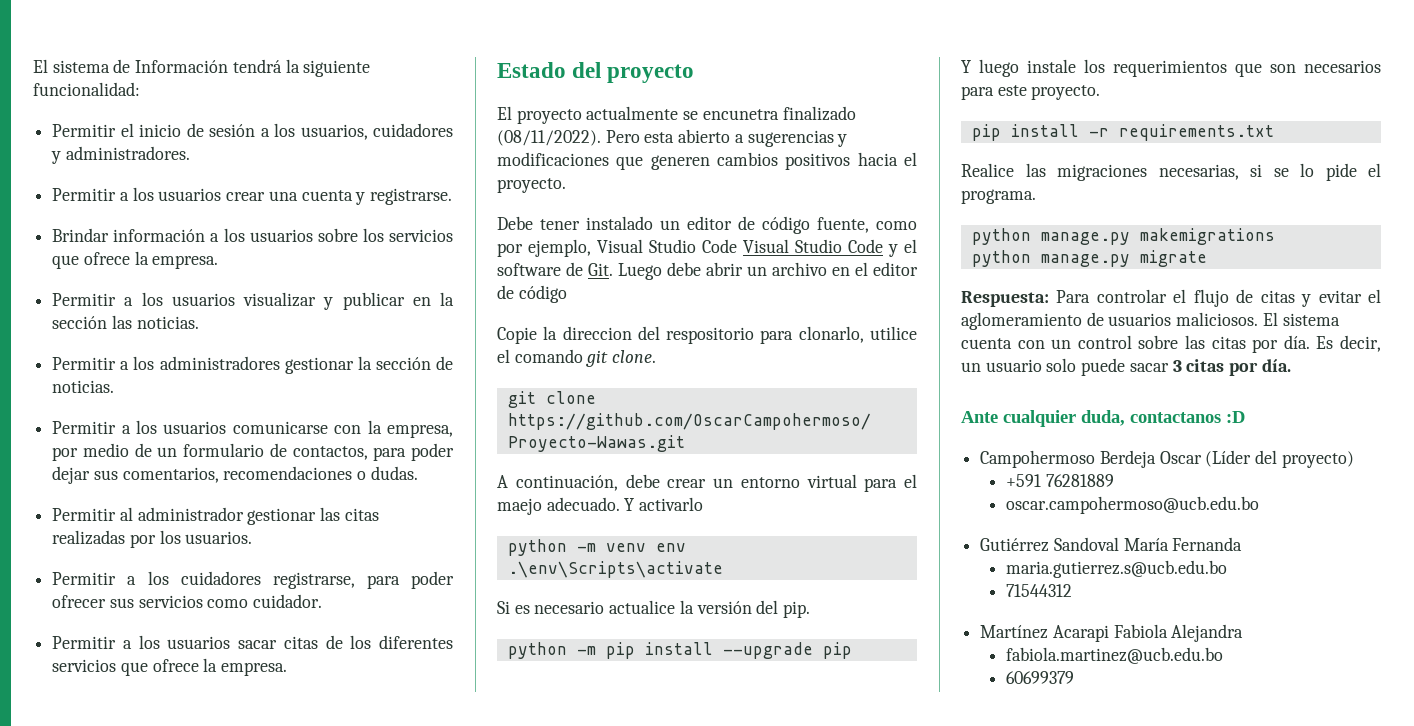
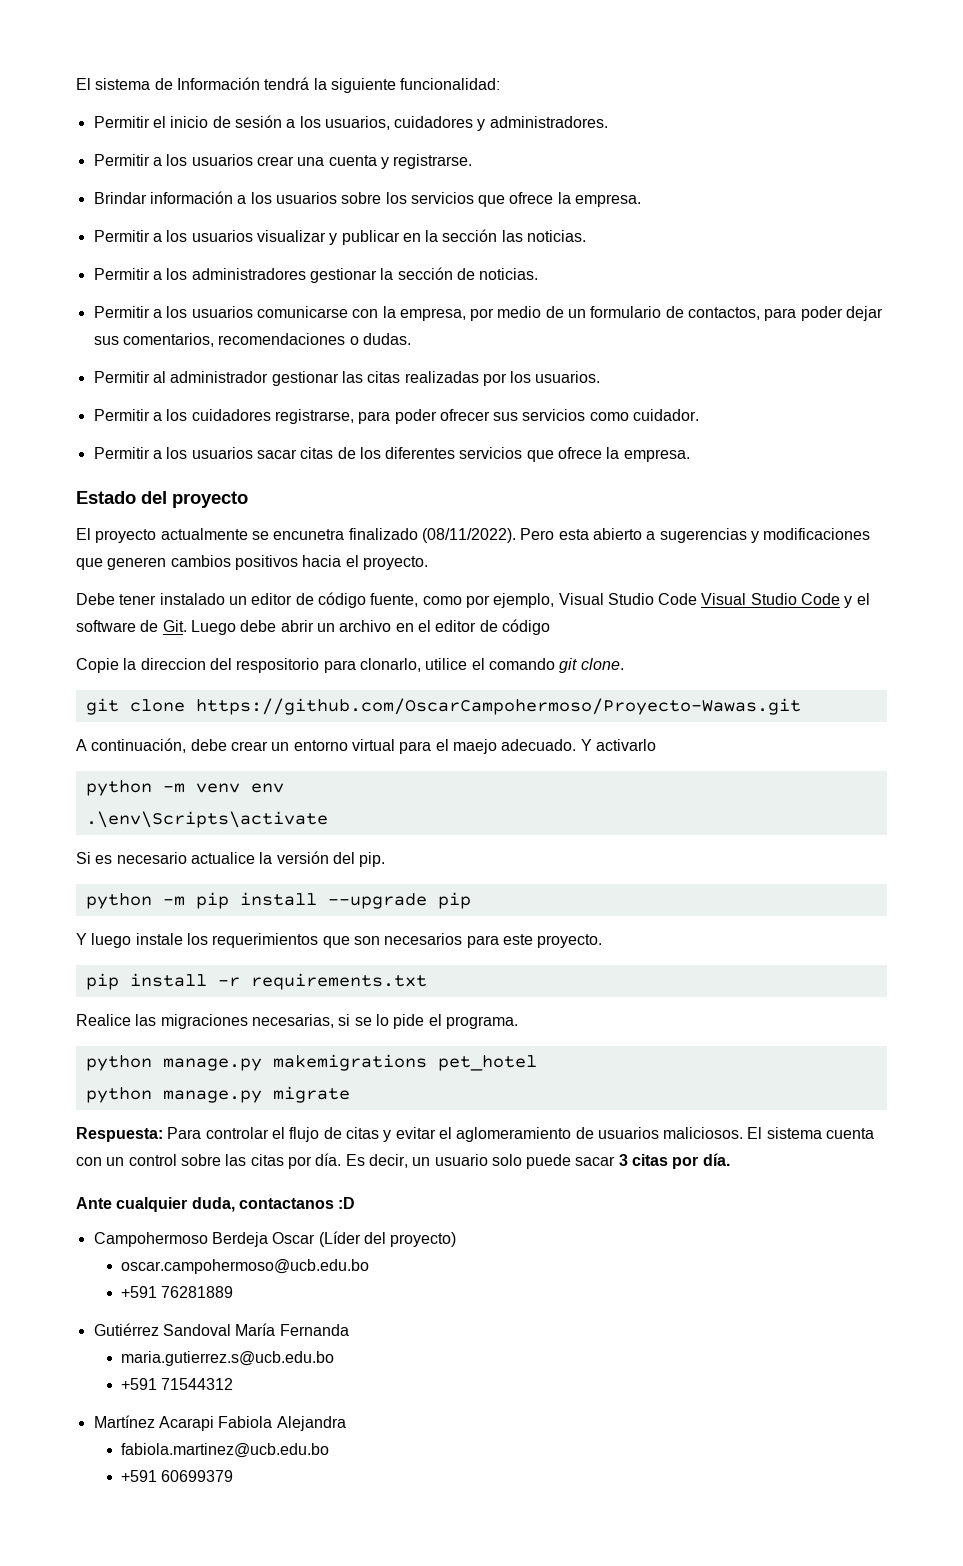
(1275, 236) none -> [437,1055,537,1071] pet_hotel
(1354, 459) none -> [121,1259,370,1274] // oscar.campohermoso@ucb.edu.bo
[1006,496,1260,514] // oscar.campohermoso@ucb.edu.bo -> (234, 1292) none
(1228, 569) none -> [121,1378,158,1390] +591
(1224, 655) none -> [121,1470,158,1482] +591

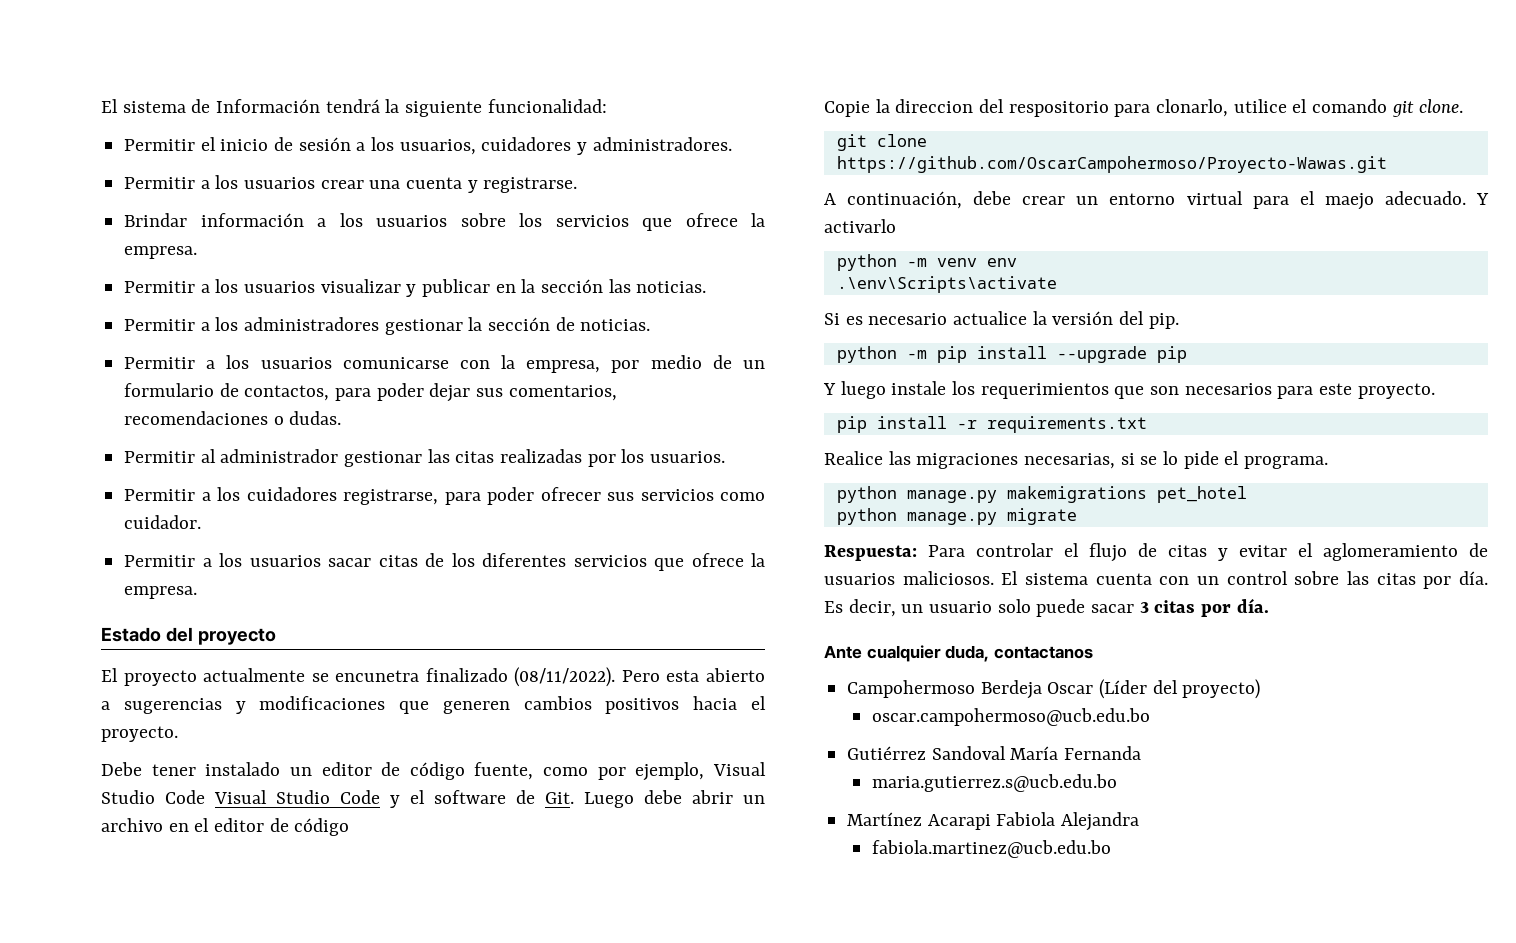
[338,1197,356,1209] :D -> (1093, 652) none
[121,1286,234,1298] // +591 76281889 -> (1151, 717) none
[121,1378,234,1390] // +591 71544312 -> (1118, 783) none
[121,1470,234,1482] // +591 60699379 -> (1112, 849) none

